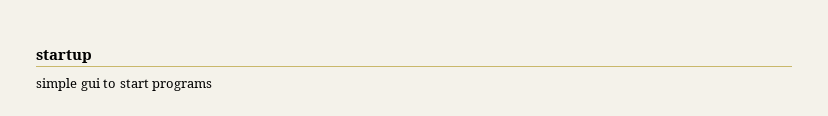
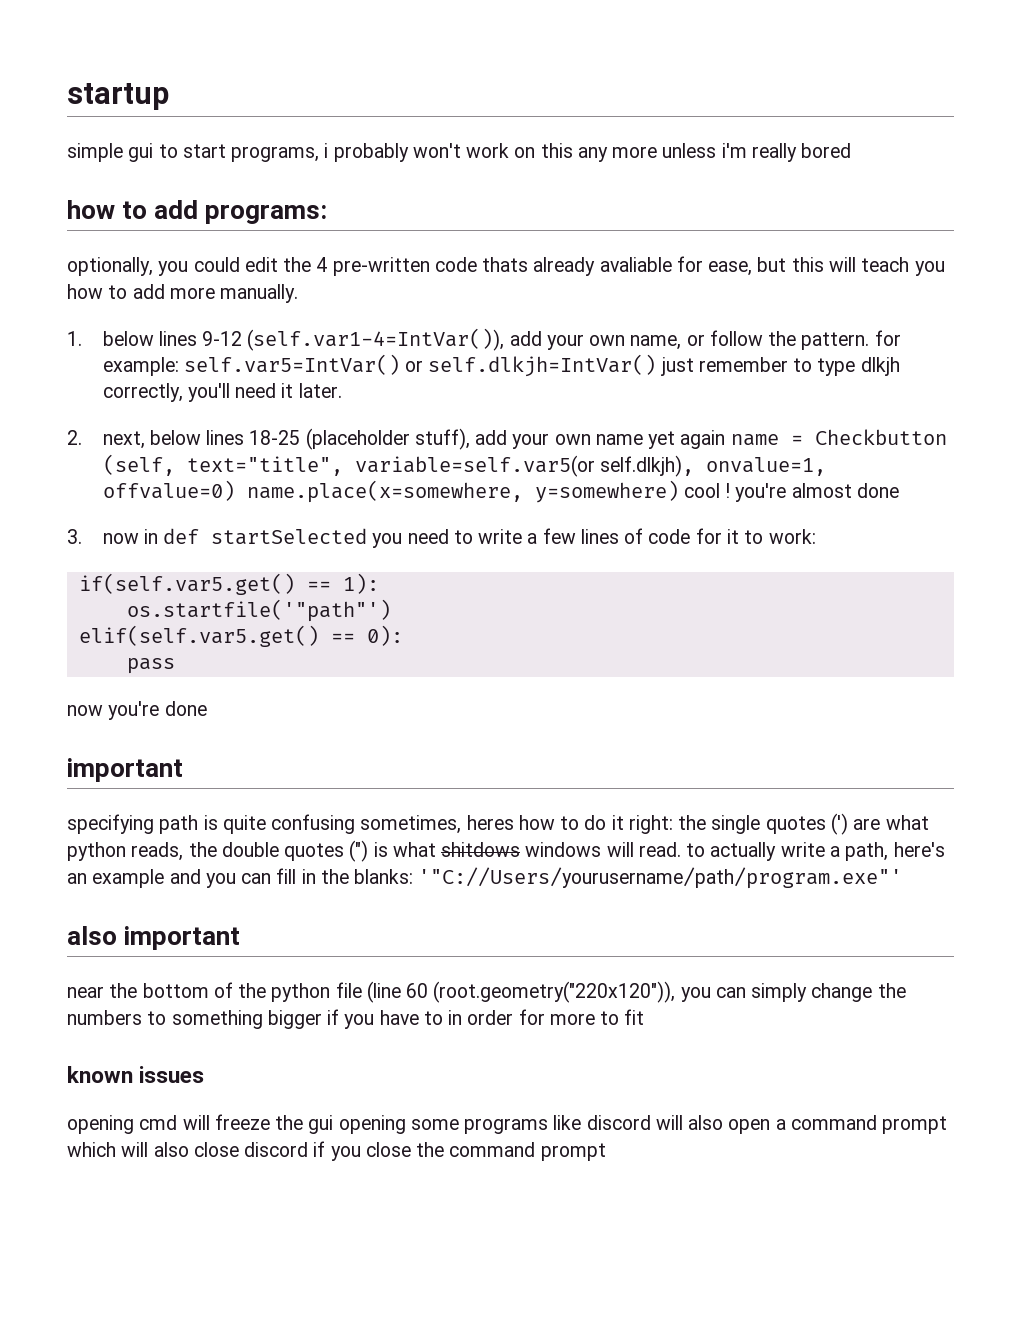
[152,81,213,91] programs -> [231,143,852,162] [67,200,328,224] [67,256,945,276] [67,284,299,303] [67,328,901,351] [102,354,900,377] [102,383,342,402] [67,428,947,450] [102,454,826,477] [102,480,899,503] [67,528,816,548] [78,573,379,595] [126,599,391,622] [78,625,403,647] [126,658,175,674] [67,701,207,720] [67,758,183,782] [67,813,929,835] [67,840,945,862] [67,867,903,889] [67,926,241,950] [67,981,906,1003] [67,1009,645,1029] [67,1066,205,1083] [67,1114,948,1134] [67,1141,606,1161] programs, i probably won't work on this any more unless i'm really bored // how to add programs: // optionally, you could edit the 4 pre-written code thats already avaliable for ease, but this will teach you how to add more manually. // 1. below lines 9-12 (self.var1-4=IntVar()), add your own name, or follow the pattern. for example: self.var5=IntVar() or self.dlkjh=IntVar() just remember to type dlkjh correctly, you'll need it later. // 2. next, below lines 18-25 (placeholder stuff), add your own name yet again name = Checkbutton (self, text="title", variable=self.var5(or self.dlkjh), onvalue=1, offvalue=0) name.place(x=somewhere, y=somewhere) cool ! you're almost done // 3. now in def startSelected you need to write a few lines of code for it to work: // if(self.var5.get() == 1): // os.startfile('"path"') // elif(self.var5.get() == 0): // pass // now you're done // important // specifying path is quite confusing sometimes, heres how to do it right: the single quotes (') are what python reads, the double quotes (") is what shitdows windows will read. to actually write a path, here's an example and you can fill in the blanks: '"C://Users/yourusername/path/program.exe"' // also important // near the bottom of the python file (line 60 (root.geometry("220x120")), you can simply change the numbers to something bigger if you have to in order for more to fit // known issues // opening cmd will freeze the gui opening some programs like discord will also open a command prompt which will also close discord if you close the command prompt

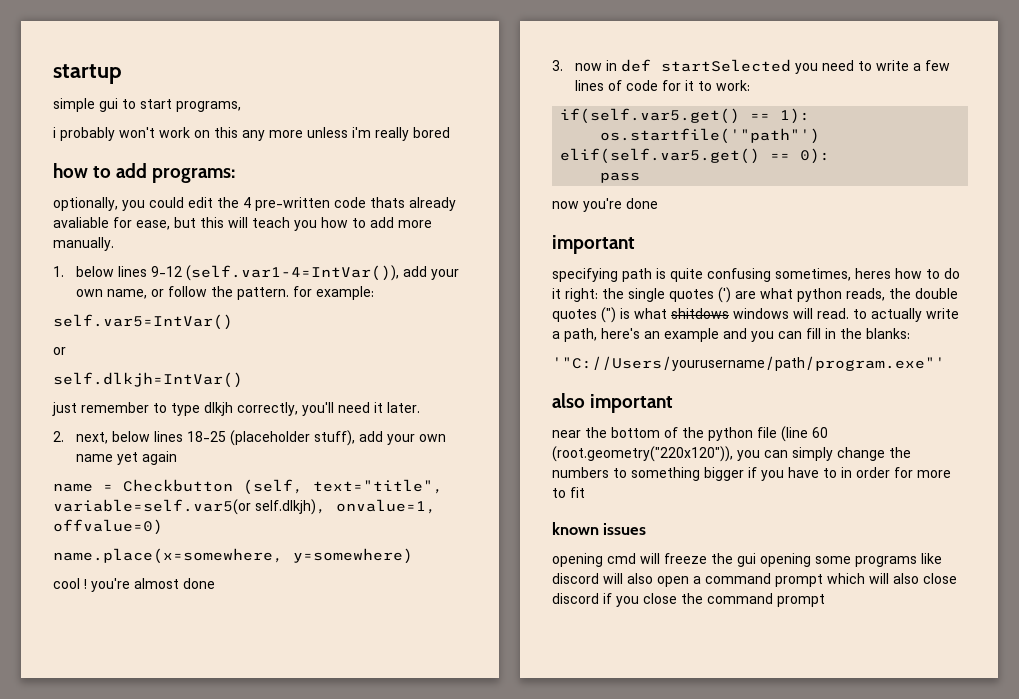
(320, 154) none -> (241, 106) //
(179, 366) none -> (374, 293) //
[405,360,424,372] or -> [53,347,66,355] // or //
(657, 365) none -> (243, 380) //
(726, 439) none -> (177, 458) //
(235, 490) none -> (163, 527) //
(679, 491) none -> (413, 556) //
(414, 876) none -> (910, 333) //

